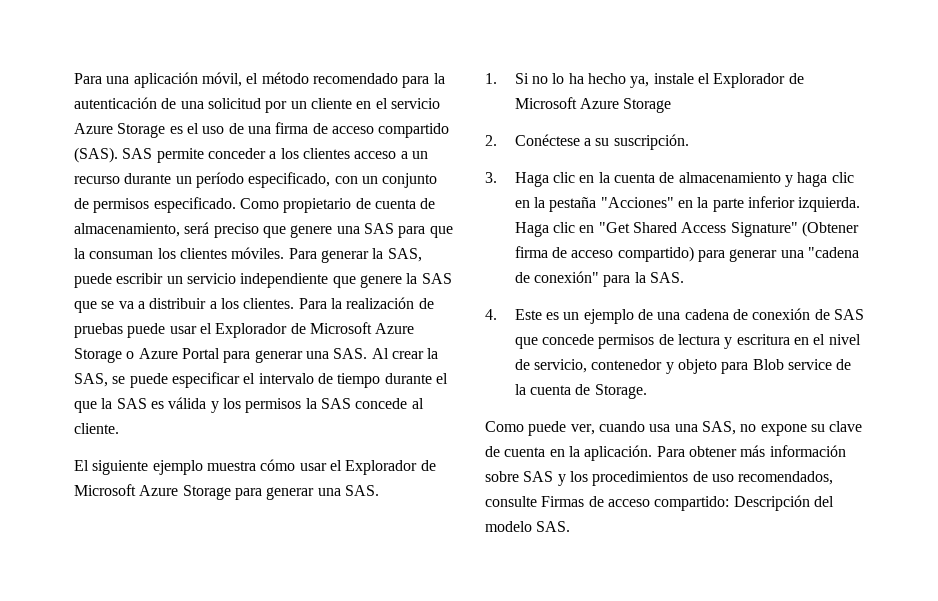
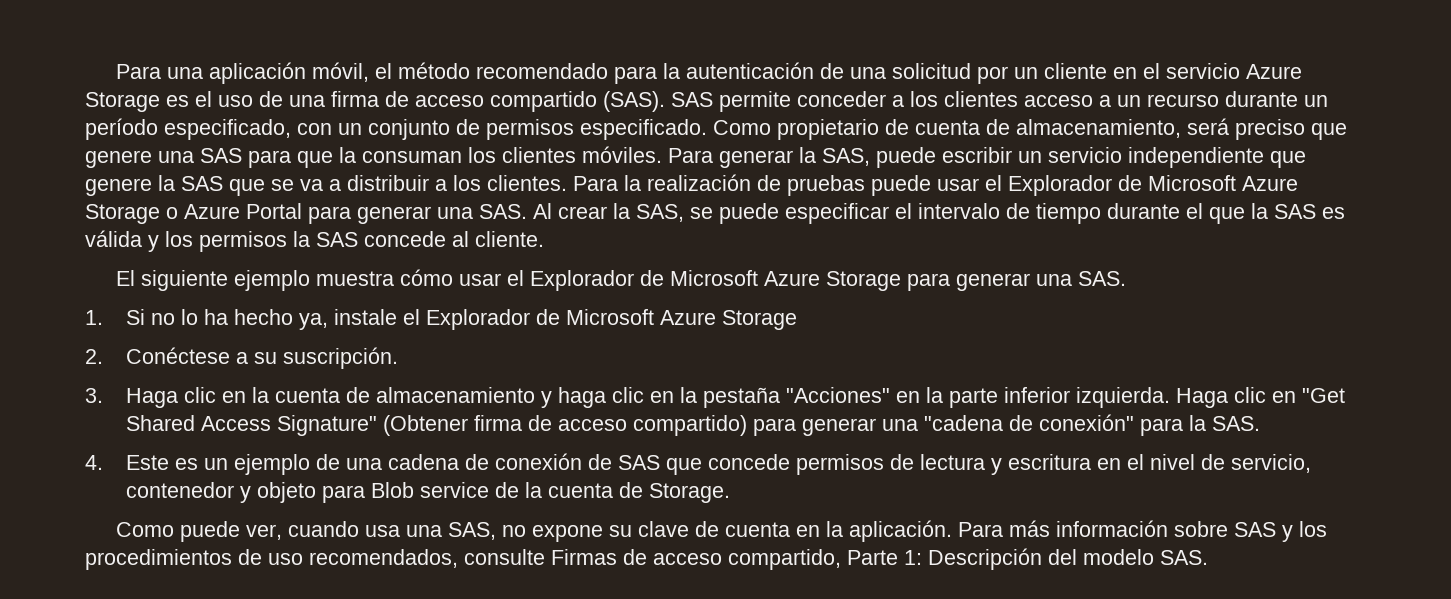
[688,446,737,457] obtener -> (1003, 529) none
[654,496,730,511] compartido: -> [728,549,922,570] compartido, Parte 1:

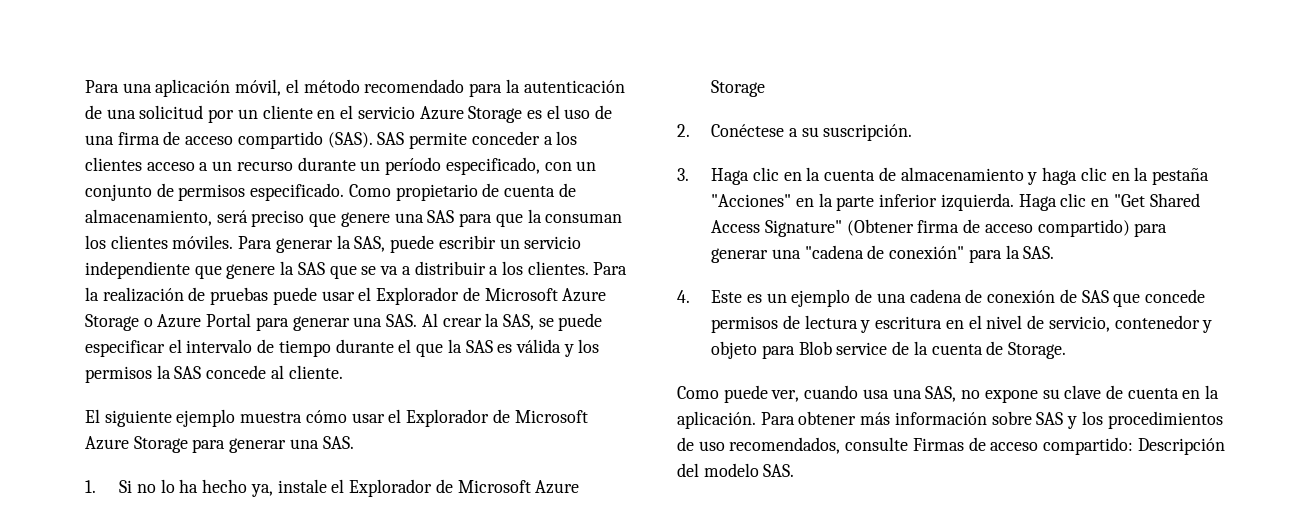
(1003, 529) none -> [798,411,857,425] obtener
[728,549,922,570] compartido, Parte 1: -> [1043,437,1134,455] compartido:

